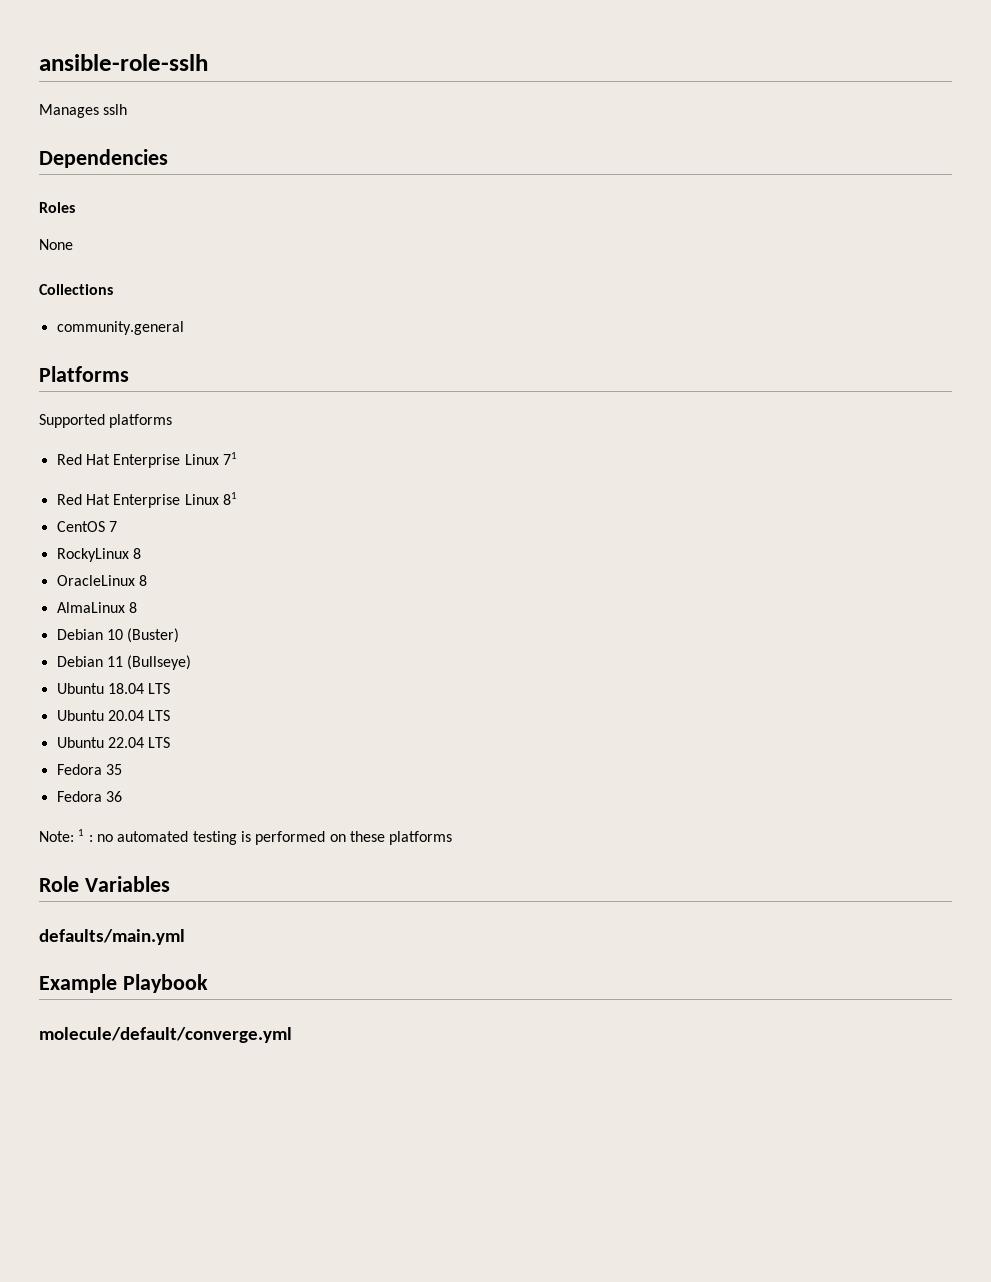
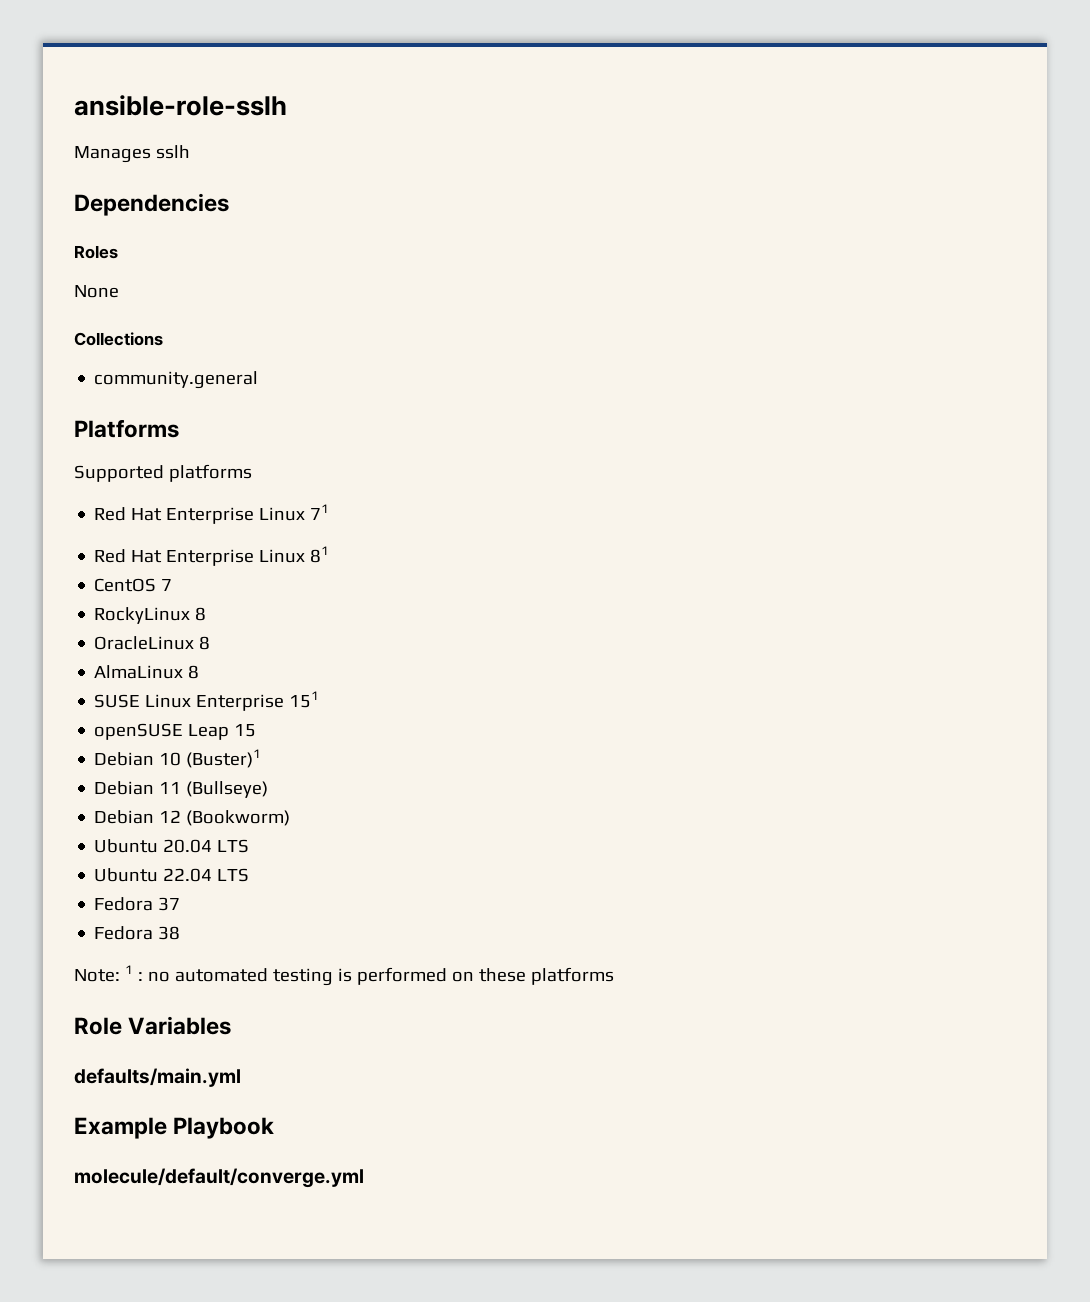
(137, 607) none -> [94,691,320,711] [94,723,257,740] // SUSE Linux Enterprise 151 // openSUSE Leap 15
[127,628,180,643] (Buster) -> [186,749,262,768] (Buster)1
[56,683,171,694] Ubuntu 18.04 LTS -> [94,810,291,826] Debian 12 (Bookworm)
[105,764,122,775] [56,791,122,802] 35 // Fedora 36 -> [158,897,181,911] [94,926,181,940] 37 // Fedora 38

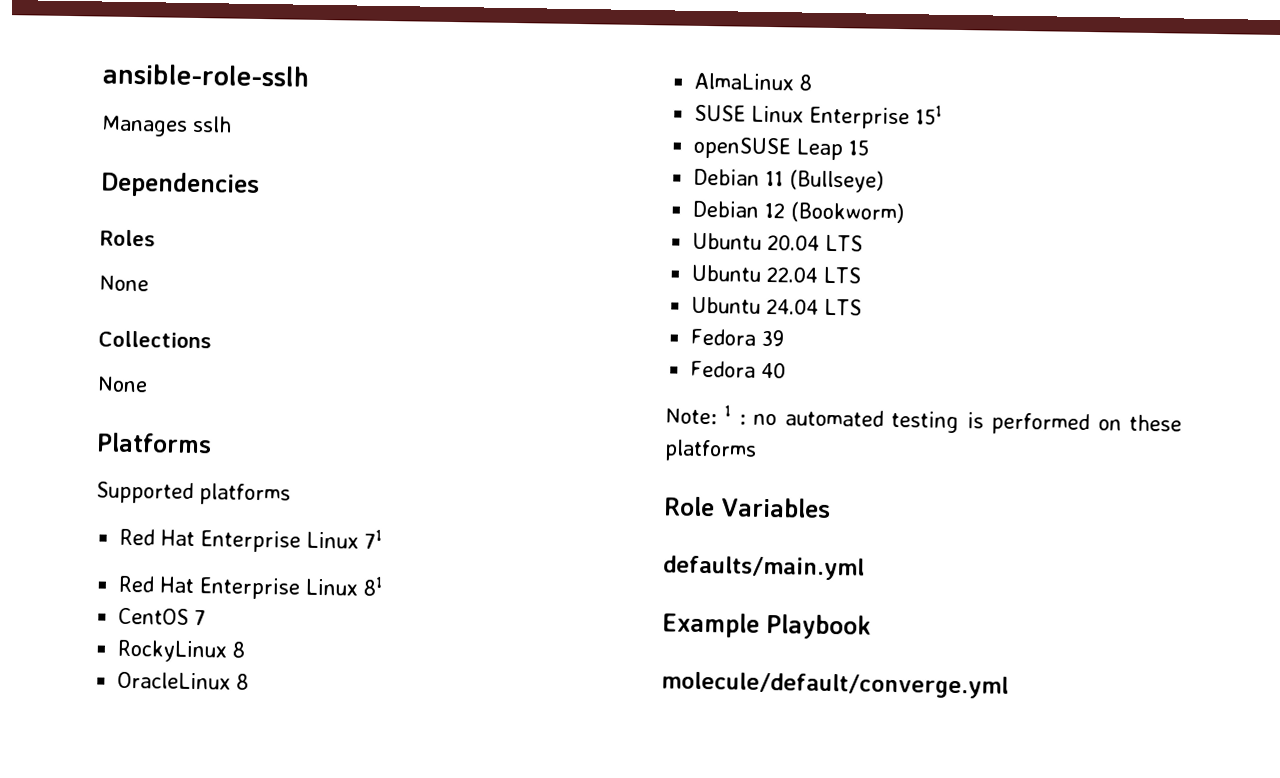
[94,371,259,389] // community.general -> [97,376,148,393] // None
[94,749,262,768] // Debian 10 (Buster)1 -> (870, 148) none
[94,897,181,911] [94,926,181,940] Fedora 37 // Fedora 38 -> [691,296,863,316] [690,328,785,347] [690,360,787,379] Ubuntu 24.04 LTS // Fedora 39 // Fedora 40

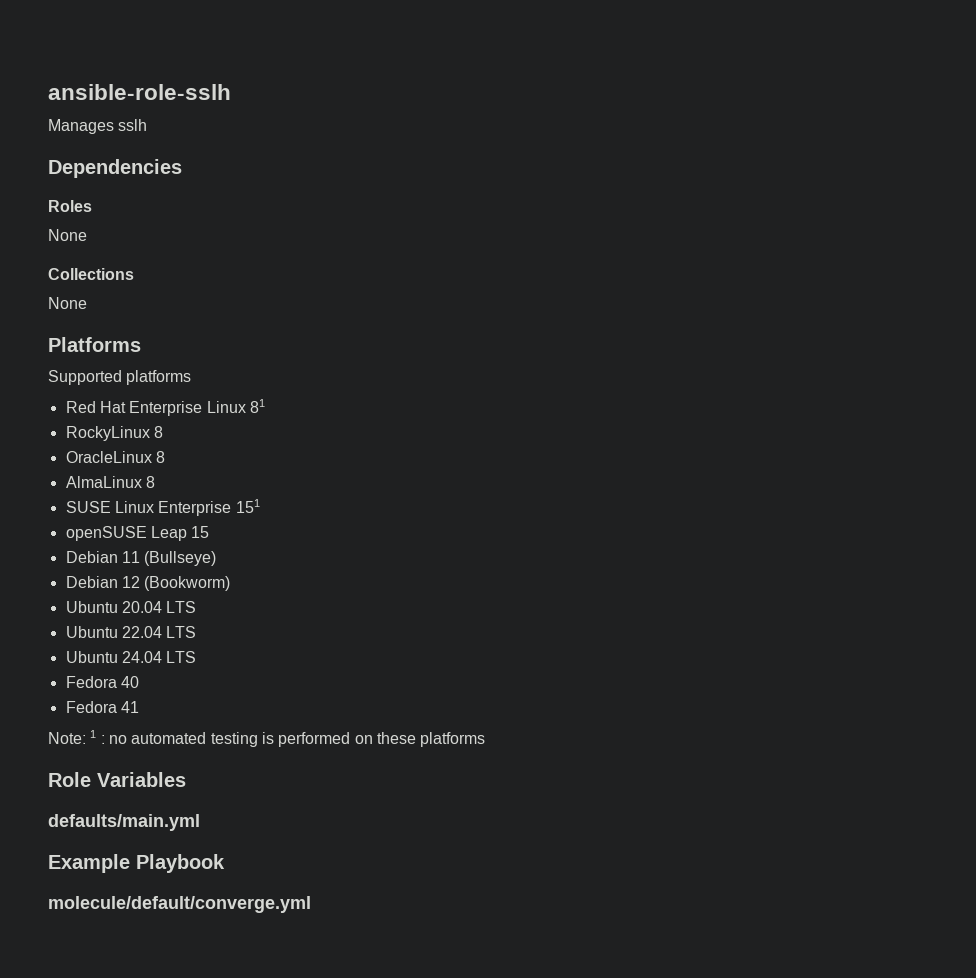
[119,528,383,553] // Red Hat Enterprise Linux 71 -> (192, 377) none
[118,607,207,626] // CentOS 7 -> (265, 406) none
[761,329,785,347] [690,360,787,379] 39 // Fedora 40 -> [120,676,139,688] [65,701,139,713] 40 // Fedora 41

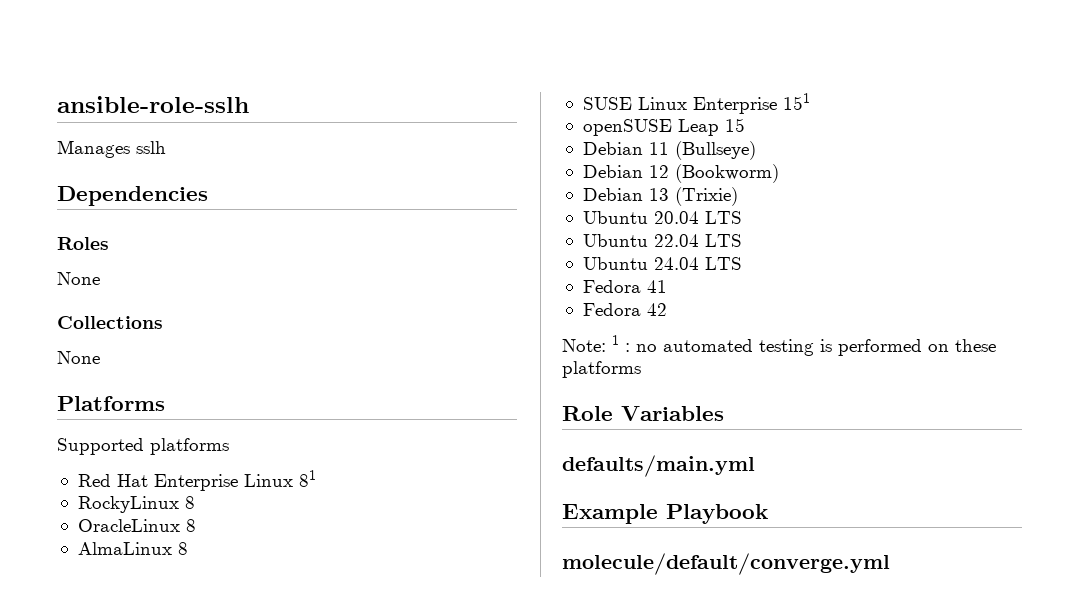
(231, 583) none -> [582,187,738,206] // Debian 13 (Trixie)
[120,676,139,688] [65,701,139,713] 40 // Fedora 41 -> [646,280,667,293] [582,303,667,316] 41 // Fedora 42

